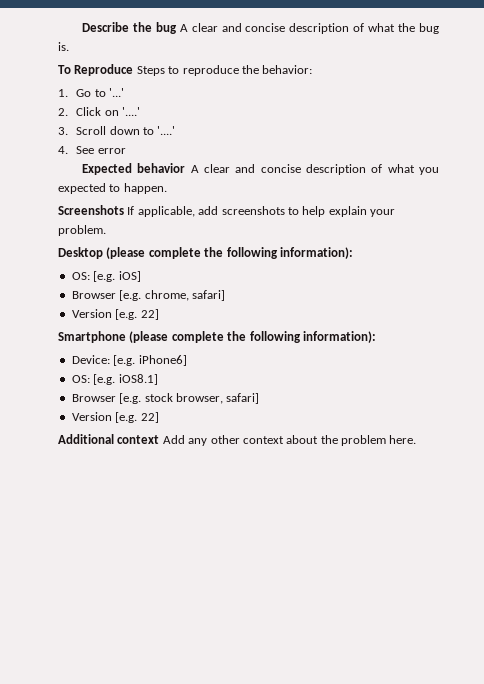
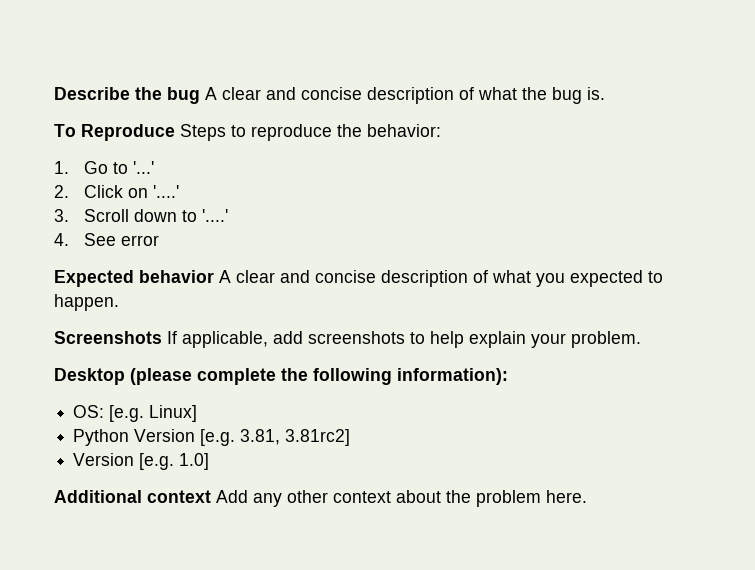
[118,271,141,282] [71,290,225,301] [71,309,159,320] [58,331,376,343] [71,355,187,366] [71,374,158,385] [71,393,260,404] [71,412,159,423] iOS] // Browser [e.g. chrome, safari] // Version [e.g. 22] // Smartphone (please complete the following information): // Device: [e.g. iPhone6] // OS: [e.g. iOS8.1] // Browser [e.g. stock browser, safari] // Version [e.g. 22] -> [149,405,198,422] [73,429,351,446] [73,453,210,470] Linux] // Python Version [e.g. 3.81, 3.81rc2] // Version [e.g. 1.0]

